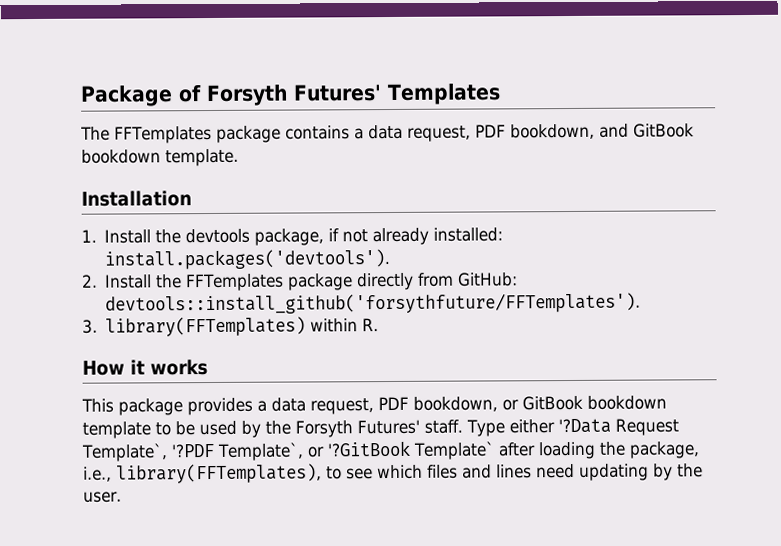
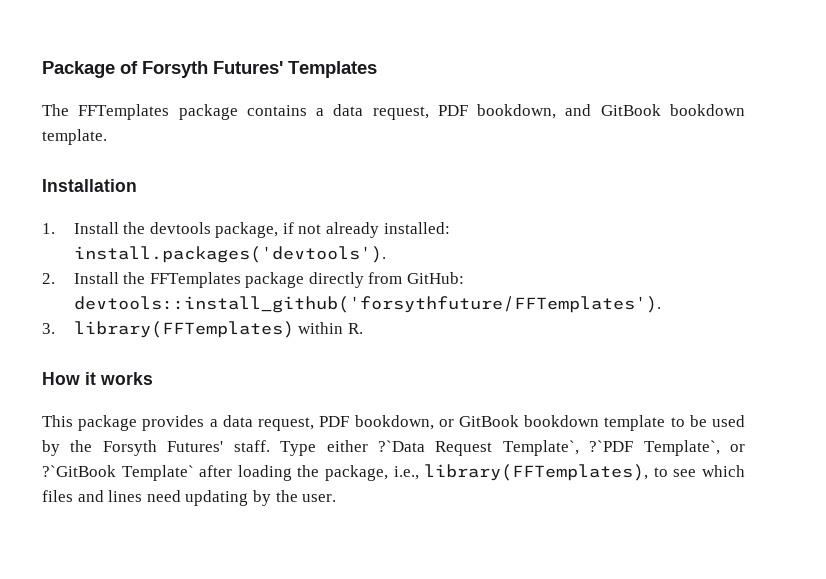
[557,418,611,434] '?Data -> [377,440,425,452] ?`Data
[170,443,215,458] '?PDF -> [589,440,634,452] ?`PDF
[326,440,411,457] '?GitBook -> [42,465,116,477] ?`GitBook

